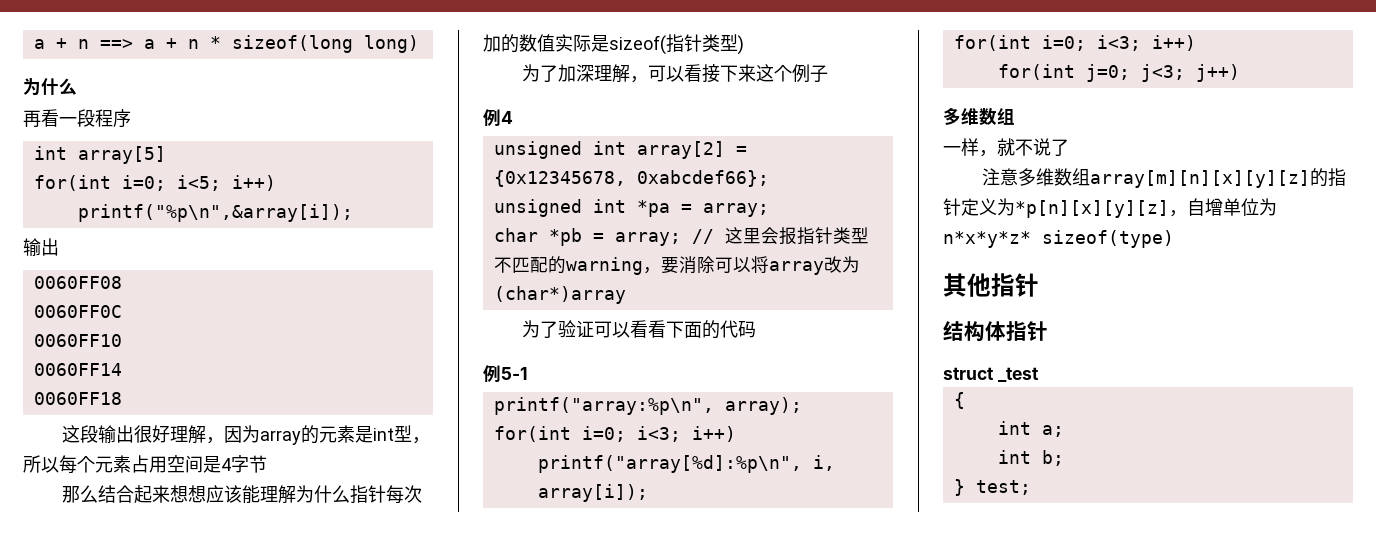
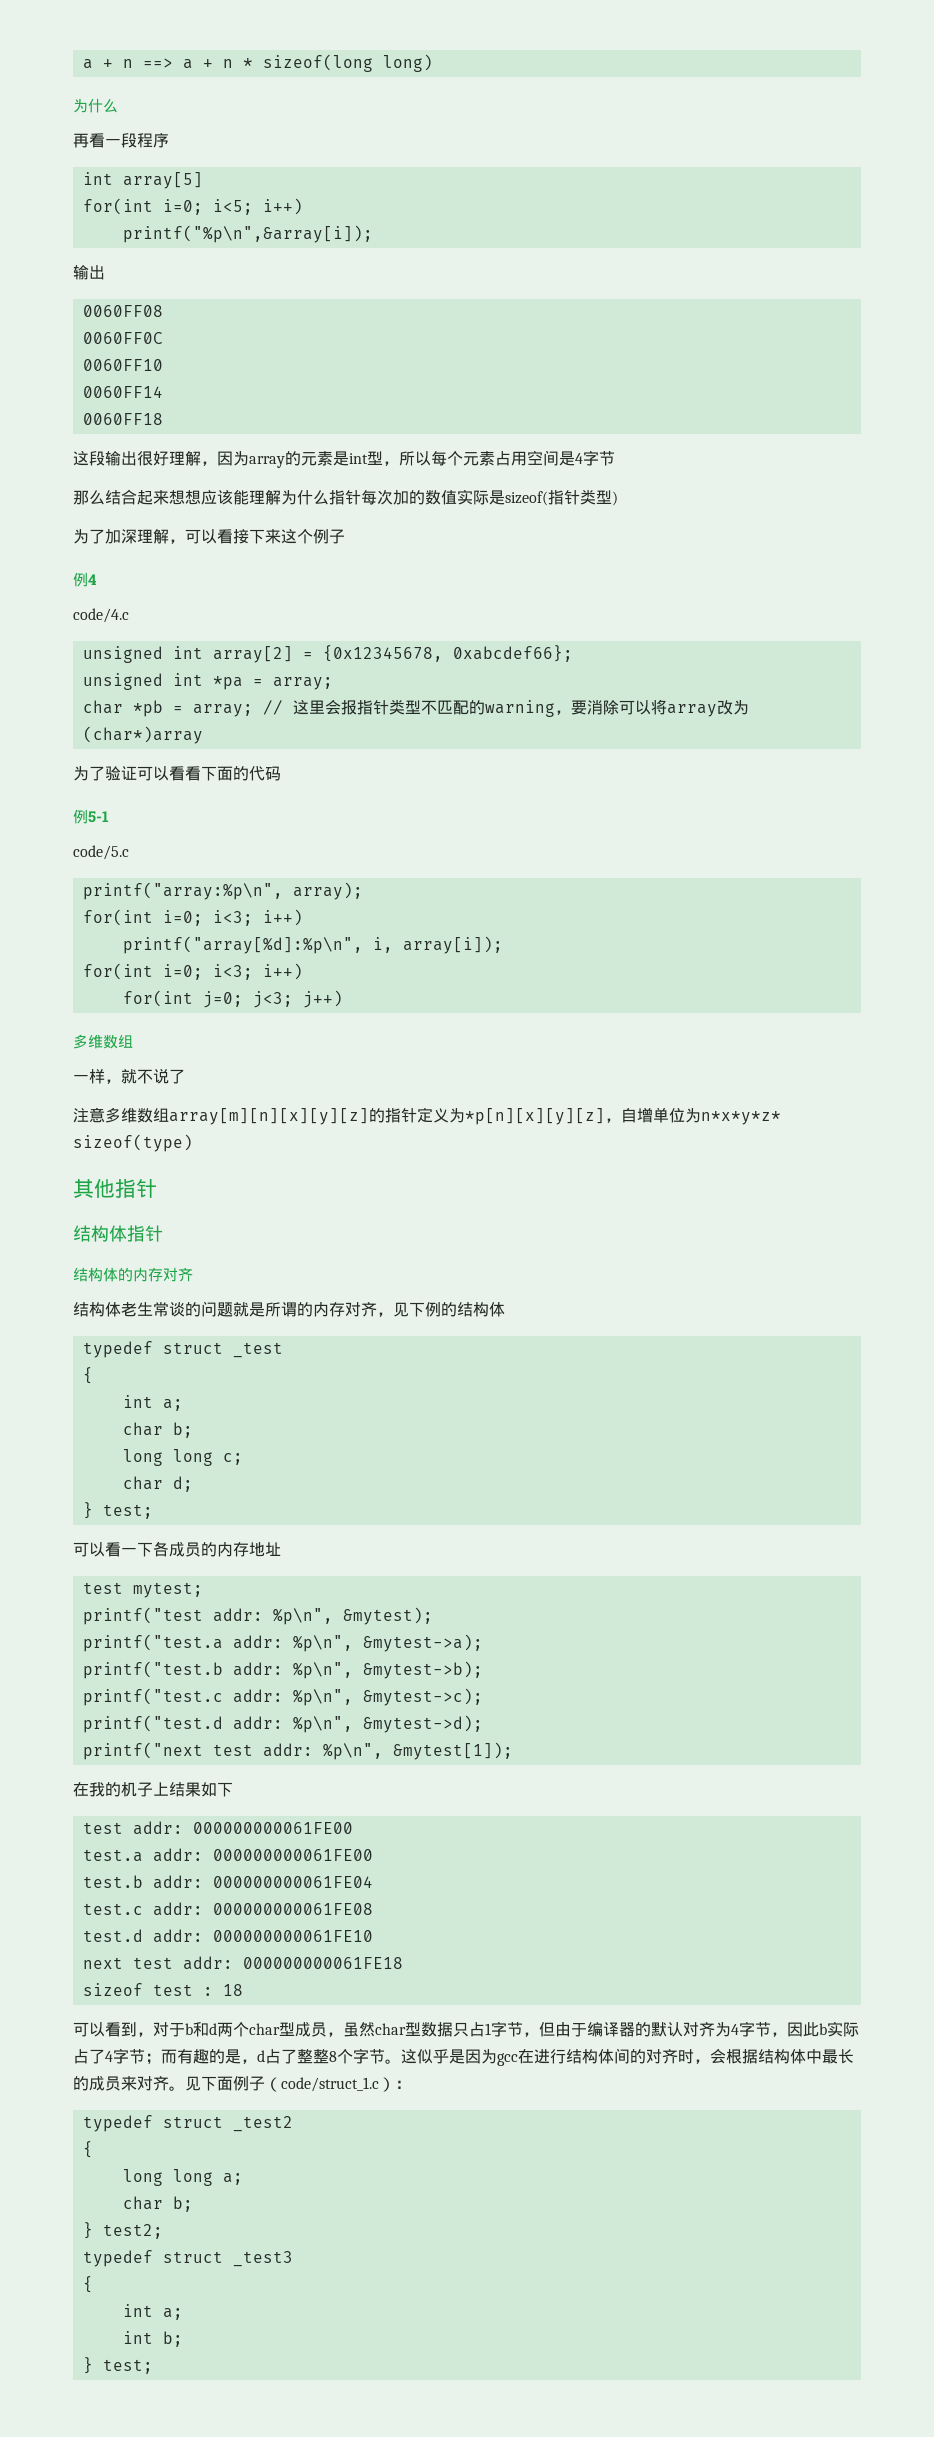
(513, 117) none -> [73,608,129,623] // code/4.c
(528, 373) none -> [73,845,129,860] // code/5.c
(1048, 331) none -> [73,1267,193,1282] [73,1301,505,1317] [82,1341,153,1358] 结构体的内存对齐 // 结构体老生常谈的问题就是所谓的内存对齐，见下例的结构体 // typedef
(1064, 431) none -> [122,1422,193,1438] [122,1449,243,1466] [122,1476,193,1492] [82,1502,153,1519] [73,1541,281,1557] [82,1582,203,1598] [82,1607,433,1625] [82,1634,483,1652] [82,1661,483,1679] [82,1688,483,1706] [82,1715,483,1733] [82,1742,513,1760] [73,1782,233,1797] [82,1821,353,1835] [82,1848,373,1862] [82,1875,373,1889] [82,1902,373,1916] [82,1929,373,1943] [82,1956,403,1970] [82,1983,243,1996] [73,2021,859,2037] [73,2048,854,2066] [73,2076,411,2092] [82,2115,293,2132] [82,2141,93,2158] [122,2169,243,2186] [122,2196,193,2212] [82,2222,163,2239] [82,2250,293,2267] [82,2276,93,2293] [122,2304,183,2320] // char b; // long long c; // char d; // } test; // 可以看一下各成员的内存地址 // test mytest; // printf("test addr: %p\n", &mytest); // printf("test.a addr: %p\n", &mytest->a); // printf("test.b addr: %p\n", &mytest->b); // printf("test.c addr: %p\n", &mytest->c); // printf("test.d addr: %p\n", &mytest->d); // printf("next test addr: %p\n", &mytest[1]); // 在我的机子上结果如下 // test addr: 000000000061FE00 // test.a addr: 000000000061FE00 // test.b addr: 000000000061FE04 // test.c addr: 000000000061FE08 // test.d addr: 000000000061FE10 // next test addr: 000000000061FE18 // sizeof test : 18 // 可以看到，对于b和d两个char型成员，虽然char型数据只占1字节，但由于编译器的默认对齐为4字节，因此b实际占了4字节；而有趣的是，d占了整整8个字节。这似乎是因为gcc在进行结构体间的对齐时，会根据结构体中最长的成员来对齐。见下面例子（code/struct_1.c）： // typedef struct _test2 // { // long long a; // char b; // } test2; // typedef struct _test3 // { // int a;

